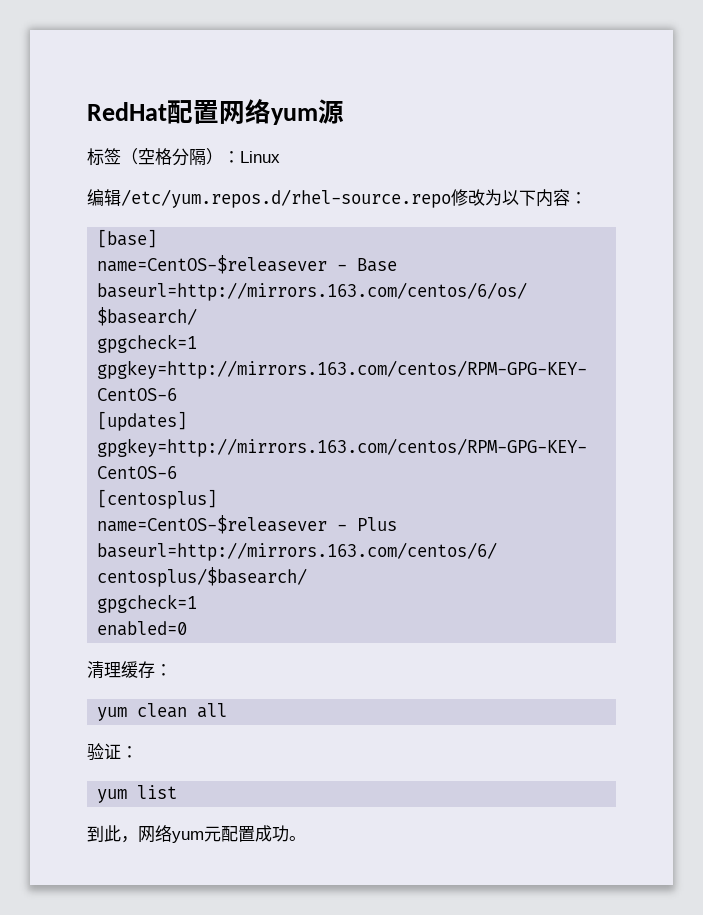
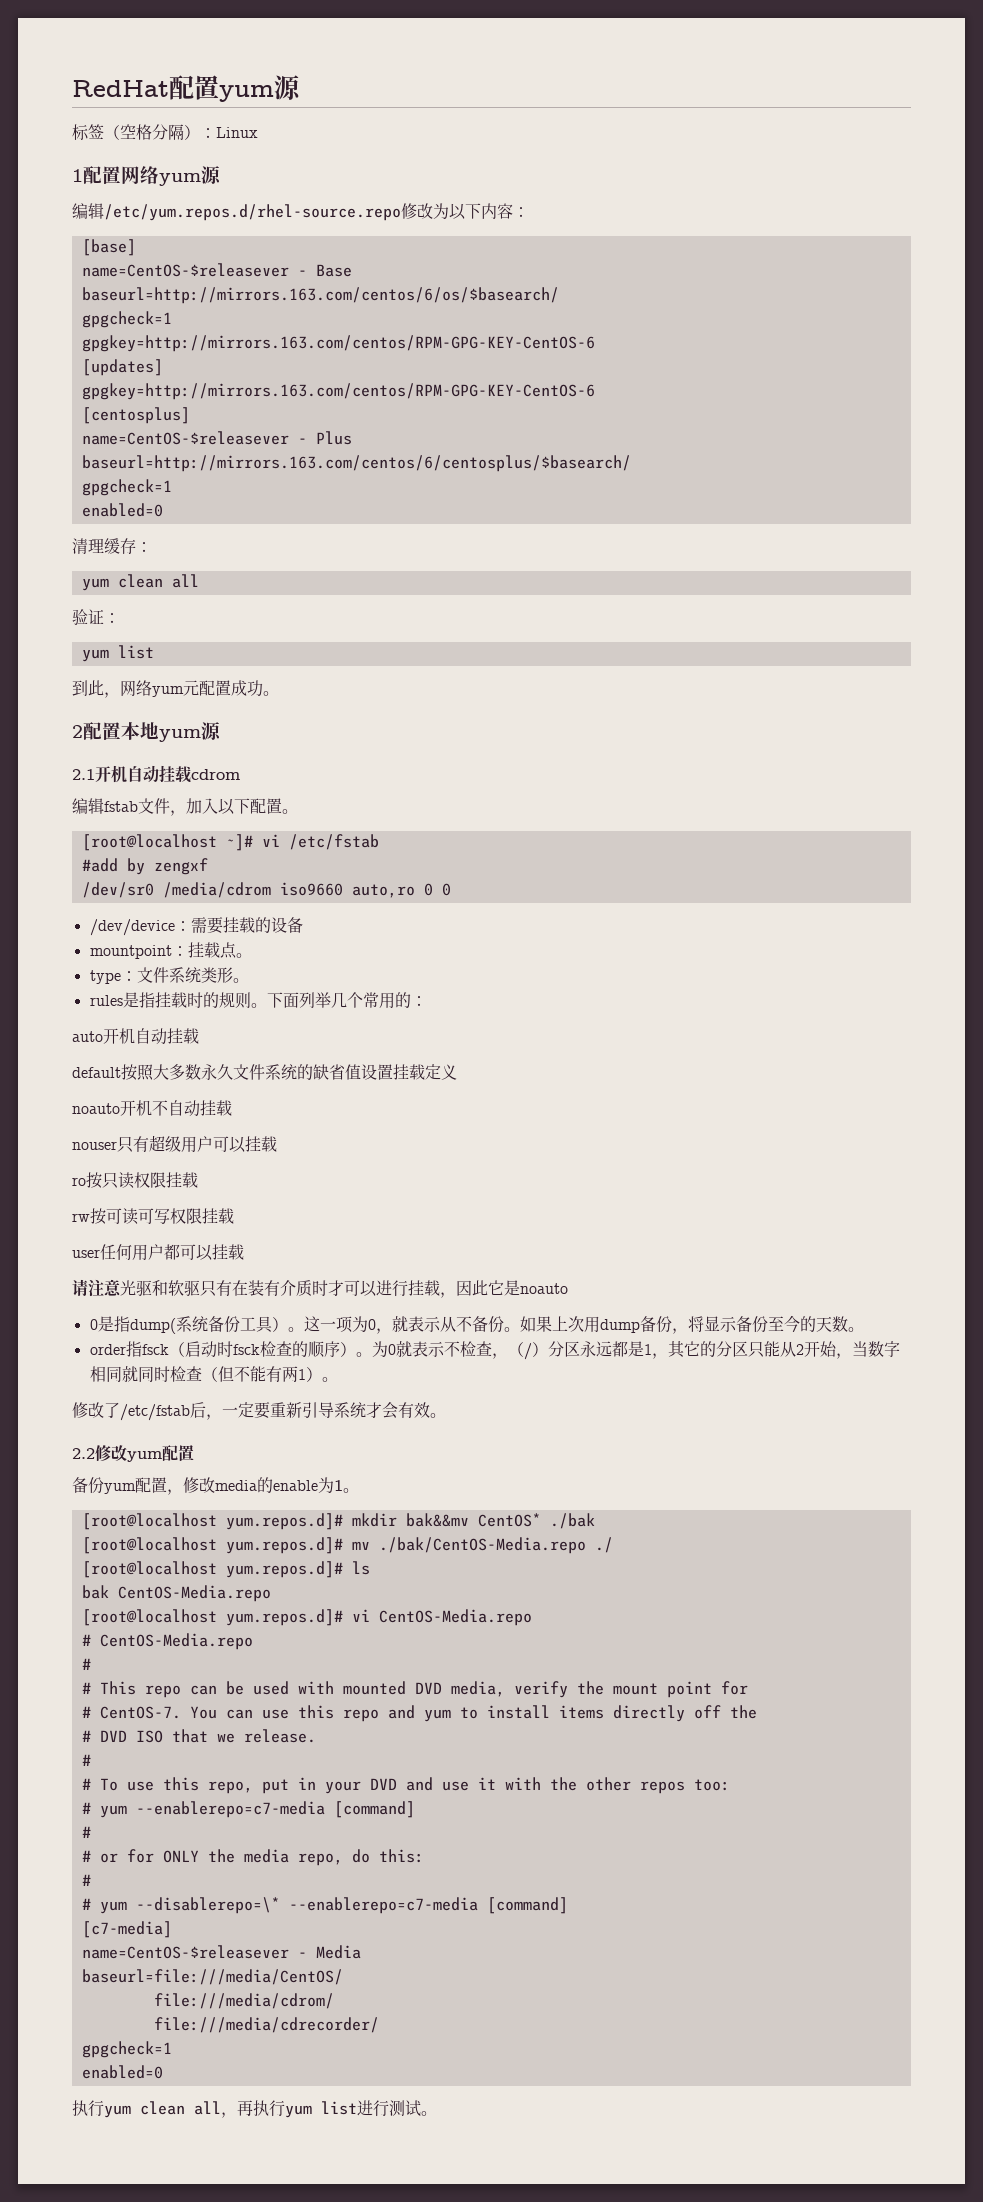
[219,99,271,124] 网络 -> (219, 87) none
(280, 157) none -> [72,166,221,186] // 1配置网络yum源
(306, 838) none -> [72,722,221,742] [72,765,240,783] [72,798,298,816] [81,834,379,851] [81,858,208,875] [81,882,451,898] [89,917,303,936] [89,942,252,959] [89,967,249,984] [89,992,427,1009] [72,1028,199,1045] [72,1064,457,1081] [72,1100,232,1117] [72,1135,277,1153] [72,1172,198,1189] [72,1208,234,1225] [72,1244,244,1261] [72,1279,568,1298] [89,1315,864,1334] [89,1341,900,1360] [89,1366,338,1382] [72,1402,446,1421] [72,1444,194,1462] [72,1477,359,1495] [81,1513,595,1530] [81,1537,613,1554] [81,1561,370,1578] [81,1585,271,1602] [81,1609,532,1626] [81,1633,253,1650] [81,1658,91,1670] [81,1681,748,1698] [81,1705,757,1722] [81,1729,316,1743] [81,1754,91,1766] [81,1777,730,1794] [81,1801,415,1818] [81,1826,91,1838] [81,1849,424,1866] [81,1874,91,1886] [81,1897,568,1914] [81,1921,172,1938] [81,1945,361,1959] [81,1969,343,1985] [153,1993,334,2009] [153,2017,379,2033] [81,2041,172,2058] [81,2065,163,2079] [72,2100,437,2118] // 2配置本地yum源 // 2.1开机自动挂载cdrom // 编辑fstab文件，加入以下配置。 // [root@localhost ~]# vi /etc/fstab // #add by zengxf // /dev/sr0 /media/cdrom iso9660 auto,ro 0 0 // /dev/device：需要挂载的设备 // mountpoint：挂载点。 // type：文件系统类形。 // rules是指挂载时的规则。下面列举几个常用的： // auto开机自动挂载 // default按照大多数永久文件系统的缺省值设置挂载定义 // noauto开机不自动挂载 // nouser只有超级用户可以挂载 // ro按只读权限挂载 // rw按可读可写权限挂载 // user任何用户都可以挂载 // 请注意光驱和软驱只有在装有介质时才可以进行挂载，因此它是noauto // 0是指dump(系统备份工具）。这一项为0，就表示从不备份。如果上次用dump备份，将显示备份至今的天数。 // order指fsck（启动时fsck检查的顺序）。为0就表示不检查，（/）分区永远都是1，其它的分区只能从2开始，当数字相同就同时检查（但不能有两1）。 // 修改了/etc/fstab后，一定要重新引导系统才会有效。 // 2.2修改yum配置 // 备份yum配置，修改media的enable为1。 // [root@localhost yum.repos.d]# mkdir bak&&mv CentOS* ./bak // [root@localhost yum.repos.d]# mv ./bak/CentOS-Media.repo ./ // [root@localhost yum.repos.d]# ls // bak CentOS-Media.repo // [root@localhost yum.repos.d]# vi CentOS-Media.repo // # CentOS-Media.repo // # // # This repo can be used with mounted DVD media, verify the mount point for // # CentOS-7. You can use this repo and yum to install items directly off the // # DVD ISO that we release. // # // # To use this repo, put in your DVD and use it with the other repos too: // # yum --enablerepo=c7-media [command] // # // # or for ONLY the media repo, do this: // # // # yum --disablerepo=\* --enablerepo=c7-media [command] // [c7-media] // name=CentOS-$releasever - Media // baseurl=file:///media/CentOS/ // file:///media/cdrom/ // file:///media/cdrecorder/ // gpgcheck=1 // enabled=0 // 执行yum clean all，再执行yum list进行测试。

